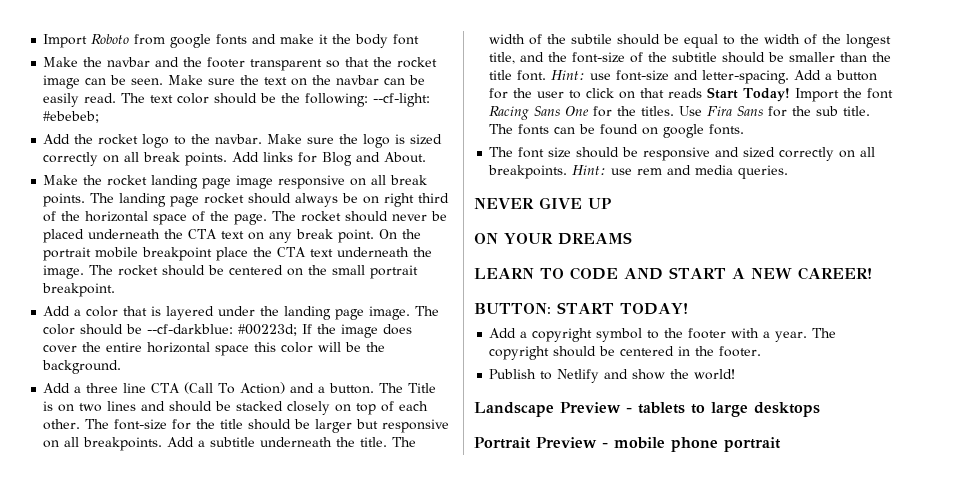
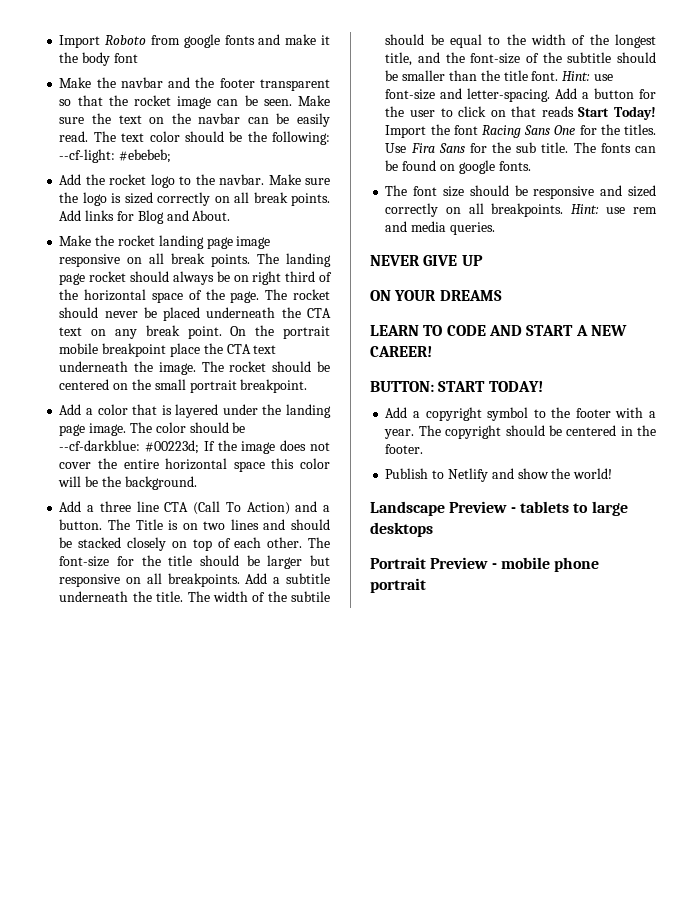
(413, 329) none -> [310,442,331,451] not

